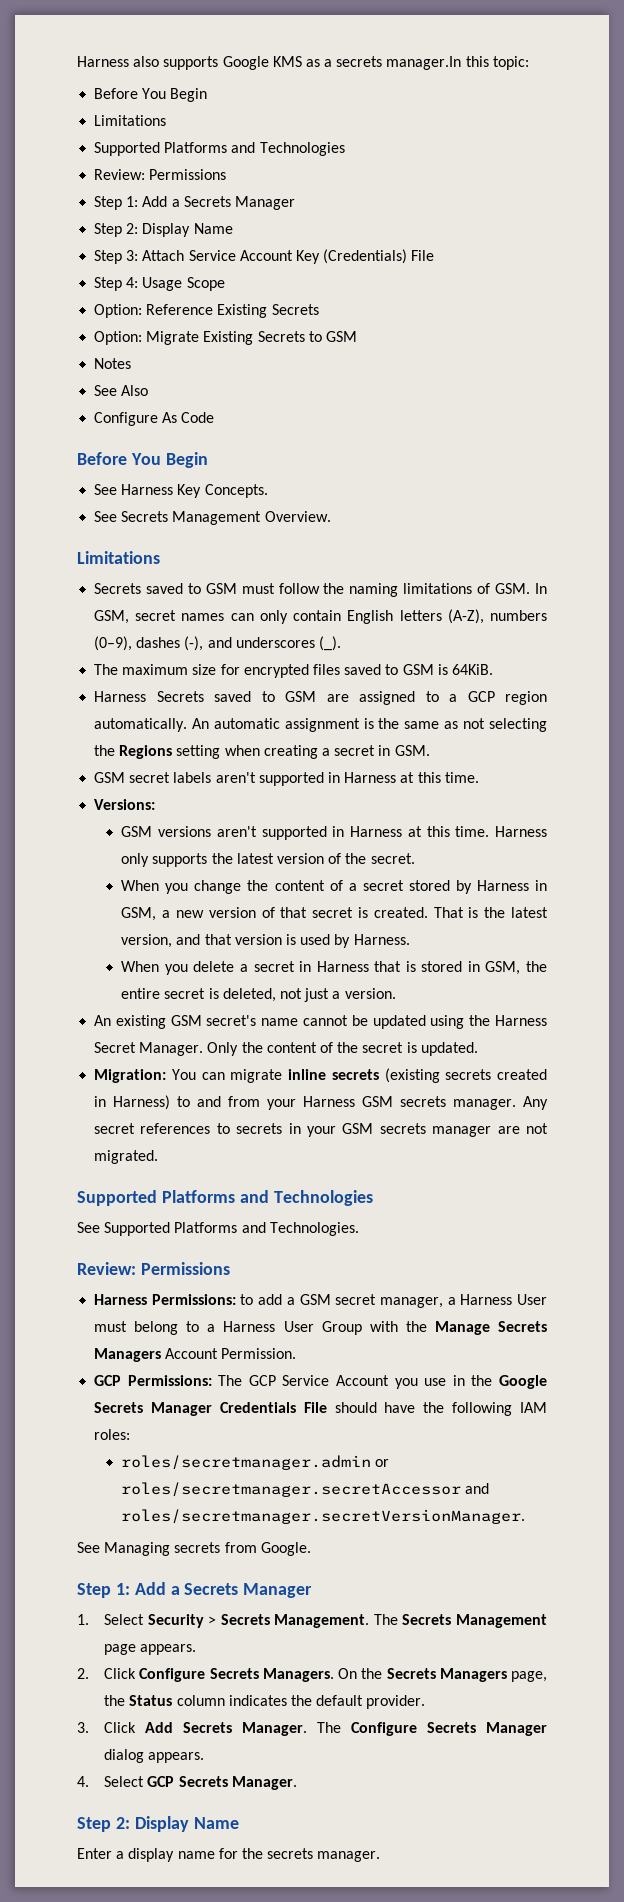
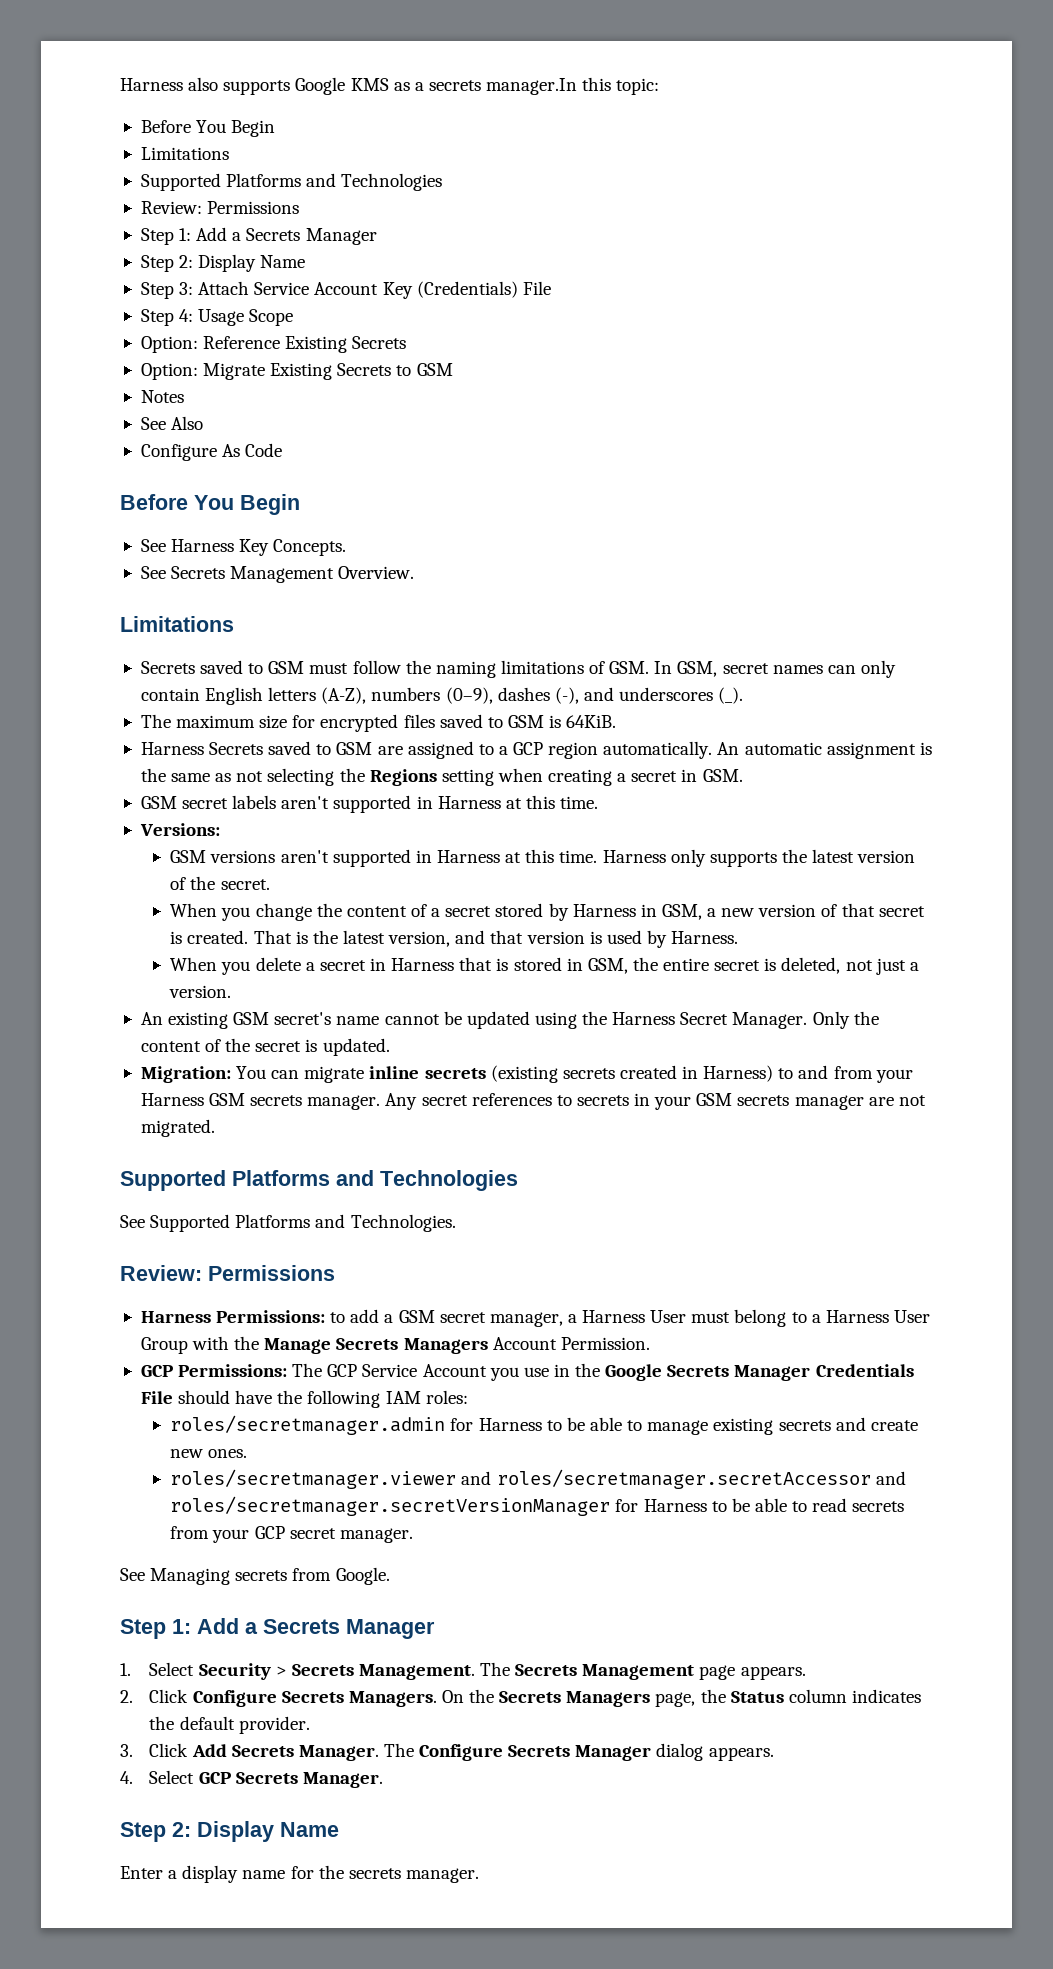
[375,1459,390,1467] [121,1482,490,1497] [121,1509,526,1524] or roles/secretmanager.secretAccessor and roles/secretmanager.secretVersionManager. -> [450,1417,918,1435] [170,1449,248,1458] [170,1469,906,1489] [170,1496,905,1516] [170,1526,413,1543] for Harness to be able to manage existing secrets and create new ones. // roles/secretmanager.viewer and roles/secretmanager.secretAccessor and roles/secretmanager.secretVersionManager for Harness to be able to read secrets from your GCP secret manager.

